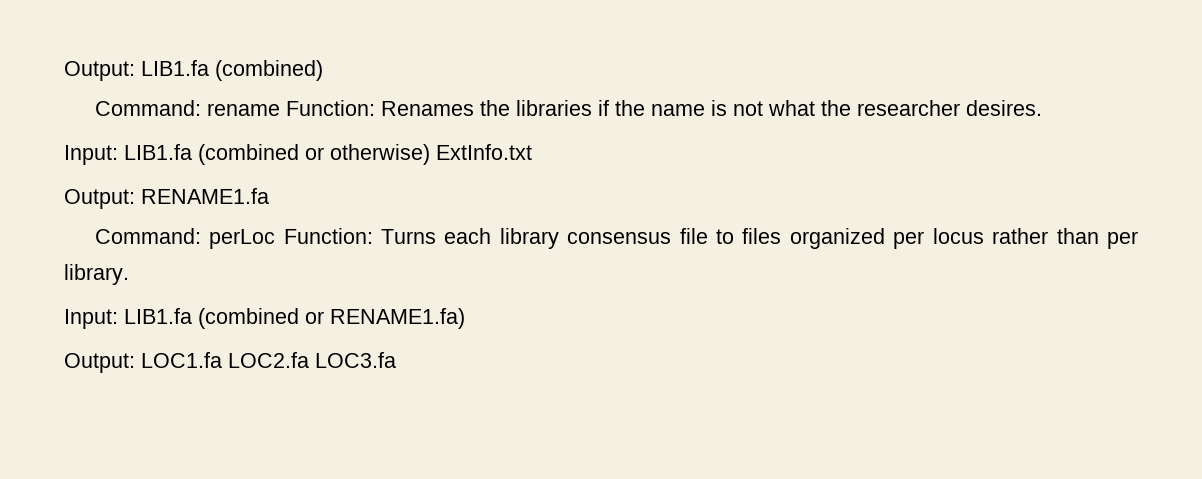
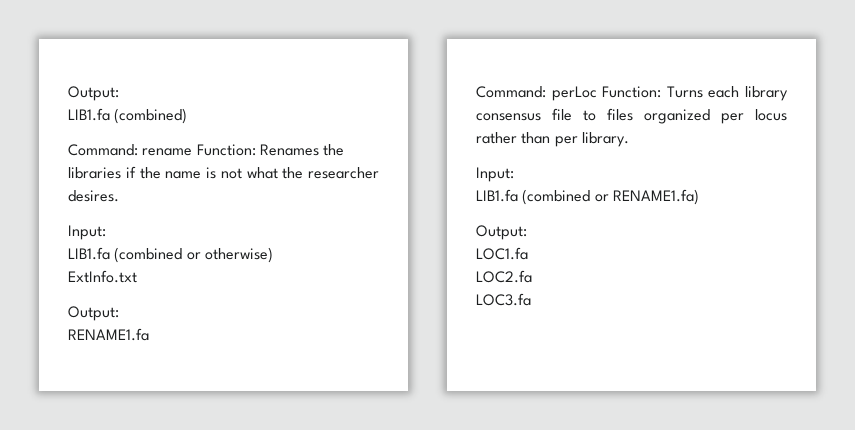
[64,61,135,81] Output: -> [68,86,119,101] Output: //
(118, 155) none -> (106, 232) //
(430, 154) none -> (273, 255) //
(135, 199) none -> (119, 313) //
(118, 319) none -> (514, 174) //
(135, 363) none -> (527, 232) //
(222, 360) none -> (528, 253) //
(309, 360) none -> (532, 276) //

